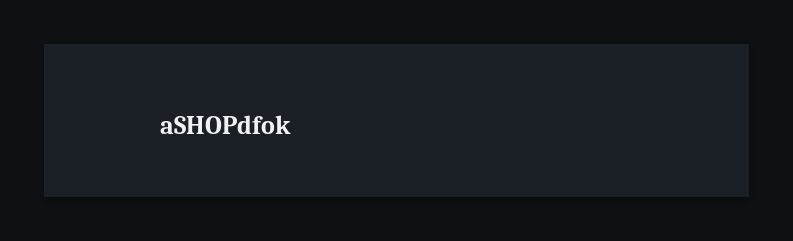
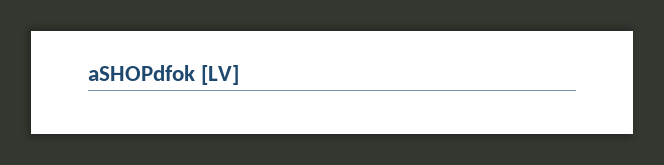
(291, 124) none -> [201,65,240,85] [LV]

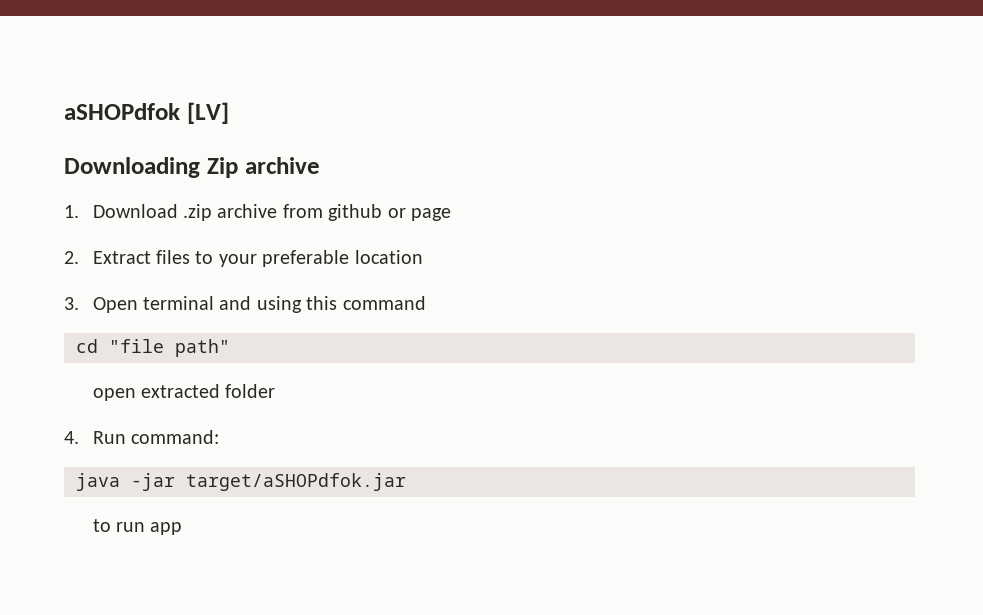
(240, 75) none -> [64,157,320,178] [64,204,452,221] [64,250,423,267] [64,296,426,313] [76,339,230,357] [92,384,276,401] [64,430,220,444] [76,473,406,491] [92,519,183,535] // Downloading Zip archive // 1. Download .zip archive from github or page // 2. Extract files to your preferable location // 3. Open terminal and using this command // cd "file path" // open extracted folder // 4. Run command: // java -jar target/aSHOPdfok.jar // to run app

